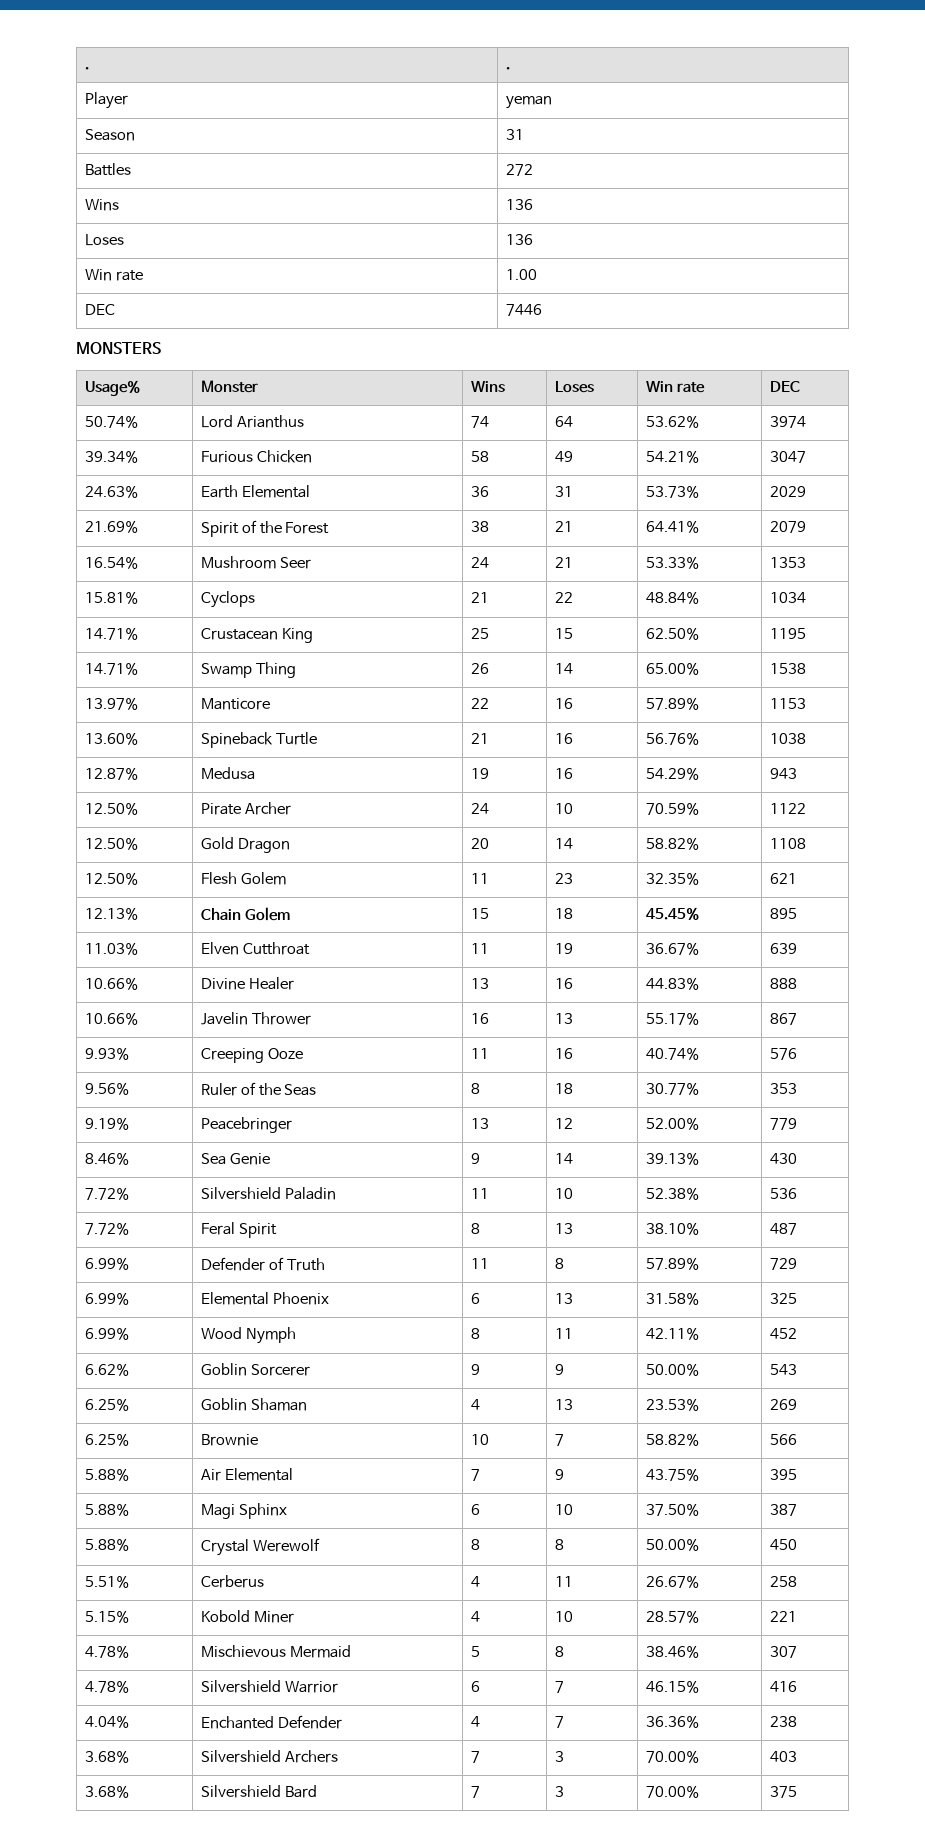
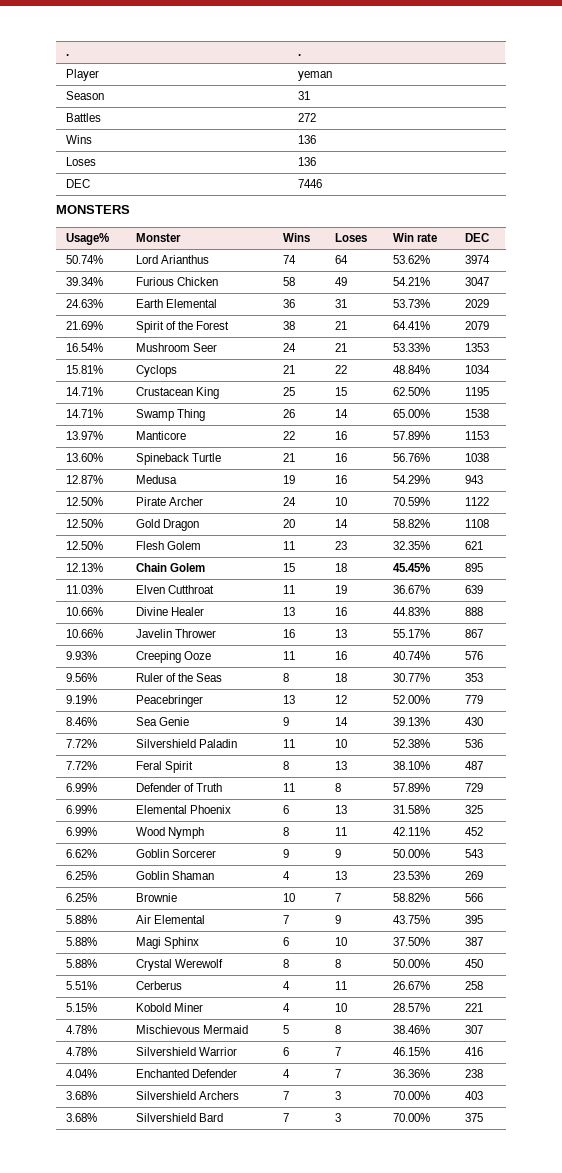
[84,269,143,281] [505,269,537,280] // Win rate | 1.00 -> (316, 161) none

